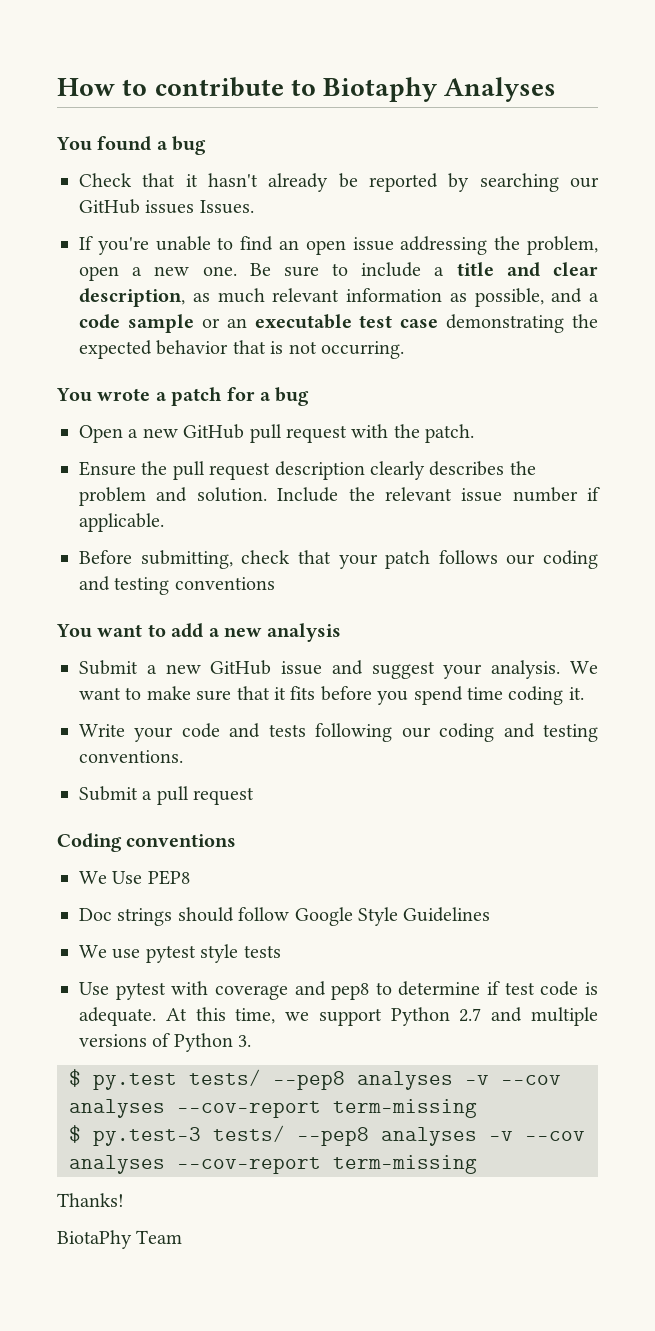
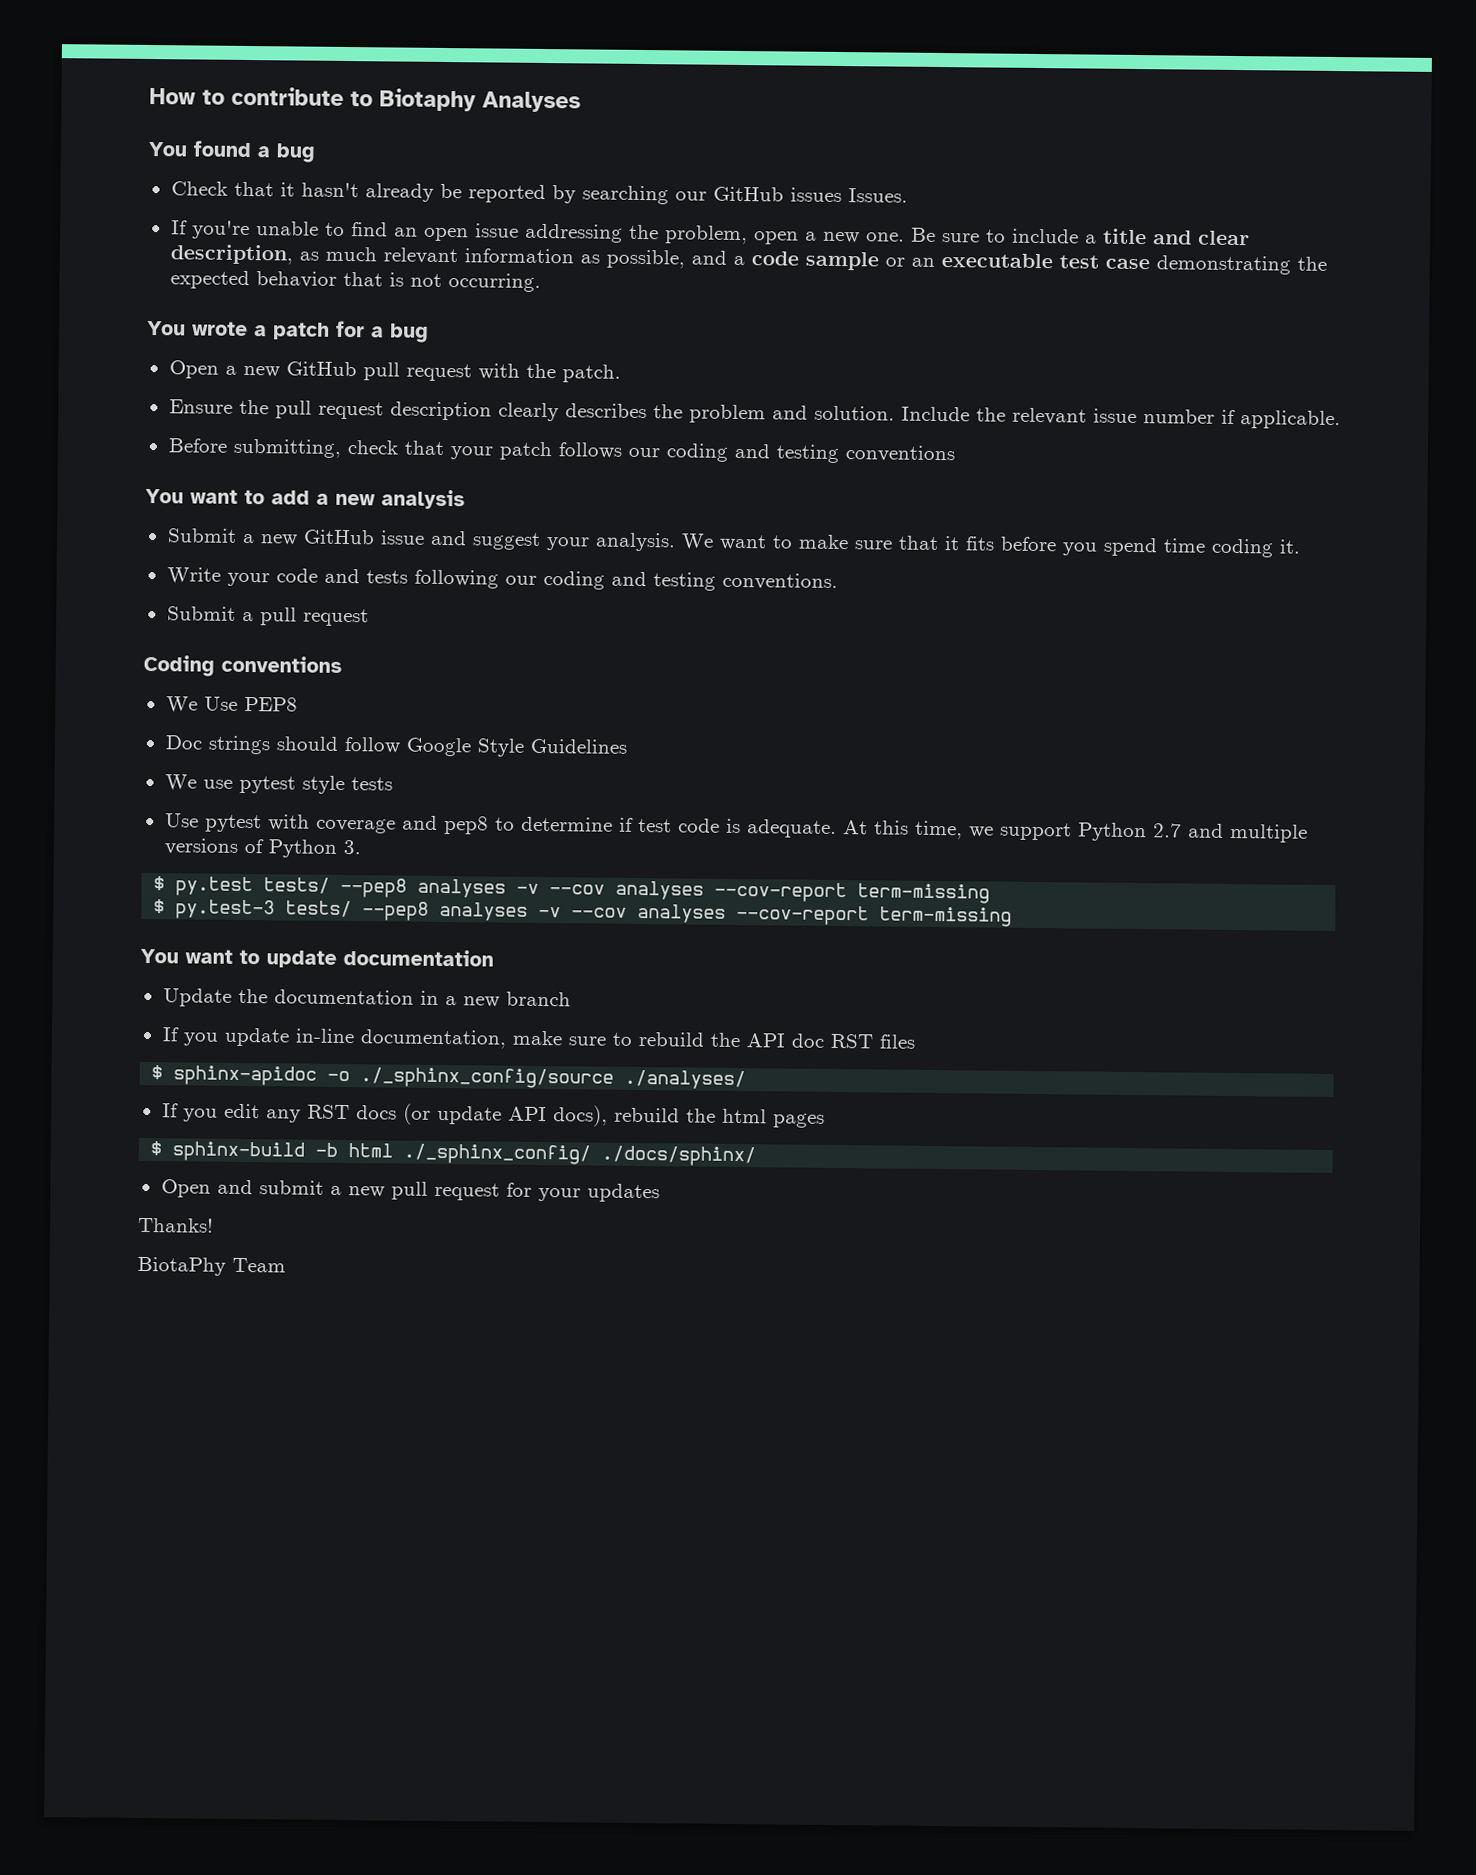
(477, 1164) none -> [140,948,494,968] [162,988,571,1008] [161,1027,916,1049] [151,1065,747,1090] [161,1103,825,1128] [150,1141,757,1167] [160,1179,660,1203] // You want to update documentation // Update the documentation in a new branch // If you update in-line documentation, make sure to rebuild the API doc RST files // $ sphinx-apidoc -o ./_sphinx_config/source ./analyses/ // If you edit any RST docs (or update API docs), rebuild the html pages // $ sphinx-build -b html ./_sphinx_config/ ./docs/sphinx/ // Open and submit a new pull request for your updates

